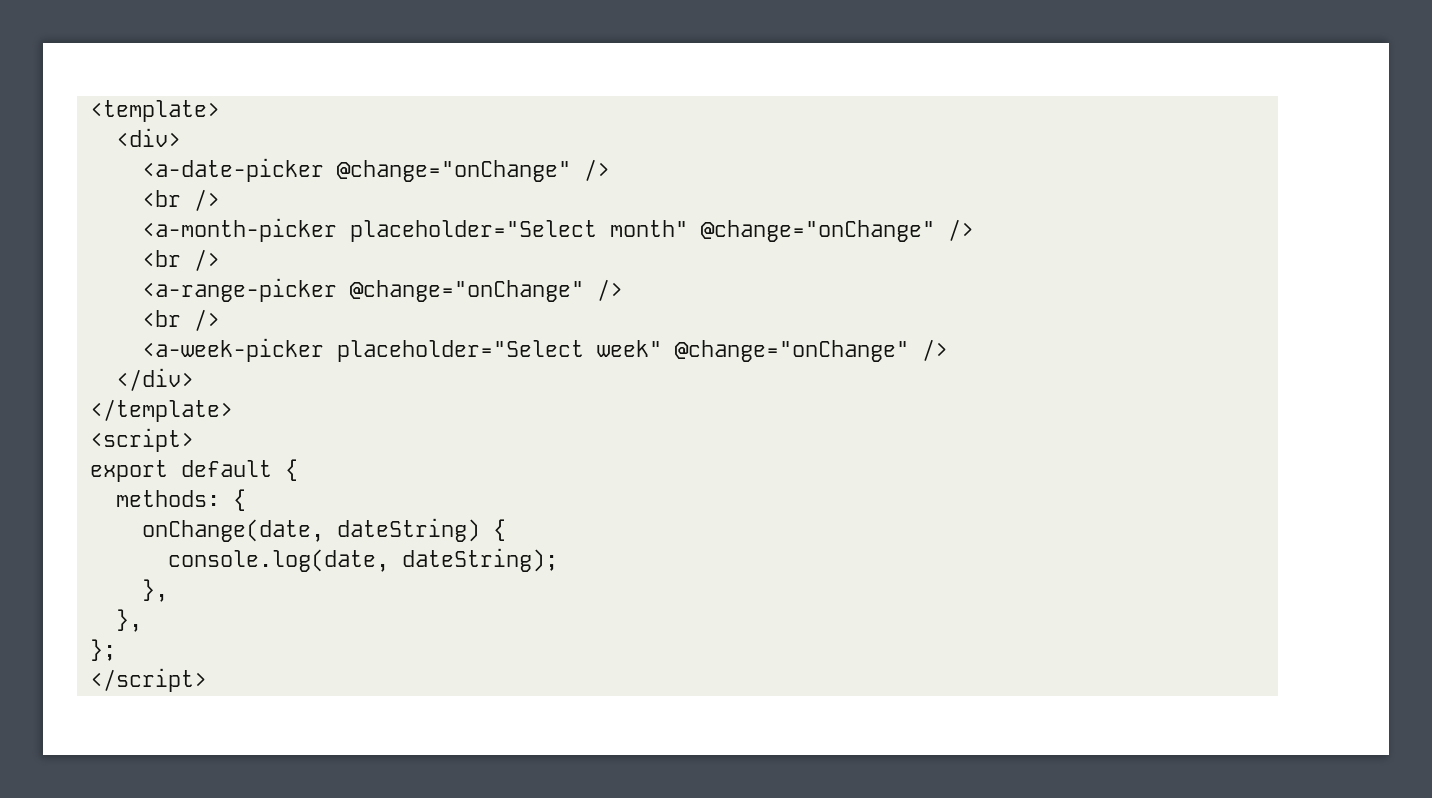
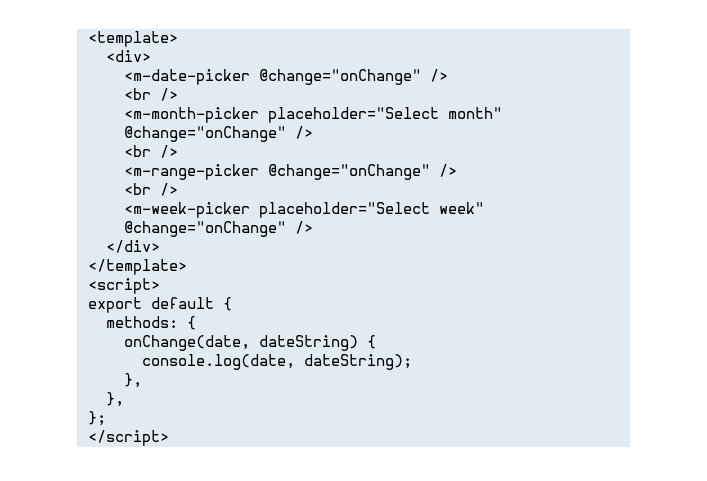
[142,158,611,182] [142,189,221,211] [142,218,338,242] <a-date-picker @change="onChange" /> // <br /> // <a-month-picker -> [123,69,448,85] [123,88,178,101] [123,107,259,123] <m-date-picker @change="onChange" /> // <br /> // <m-month-picker
[142,278,624,302] [142,309,221,331] [142,338,325,362] <a-range-picker @change="onChange" /> // <br /> // <a-week-picker -> [123,164,457,180] [123,183,178,196] [123,202,250,218] <m-range-picker @change="onChange" /> // <br /> // <m-week-picker

